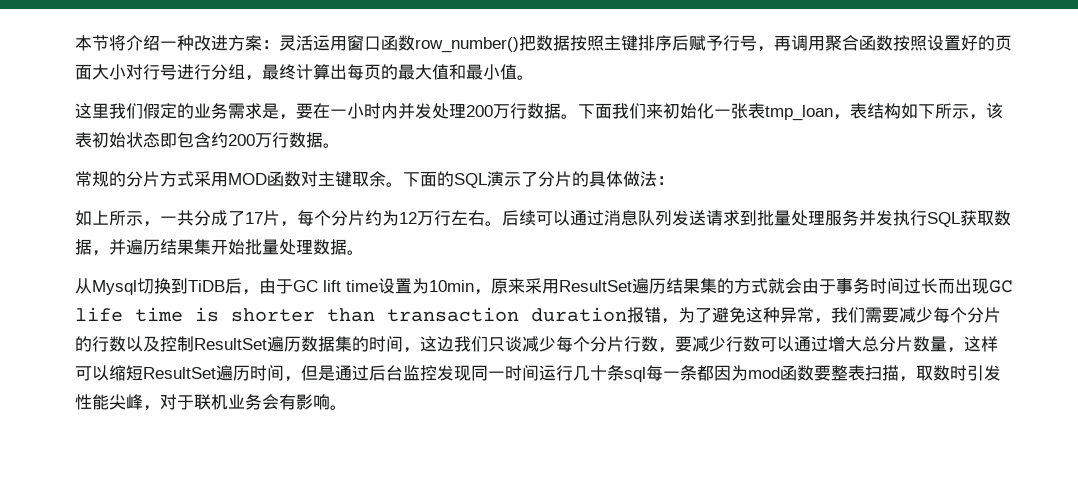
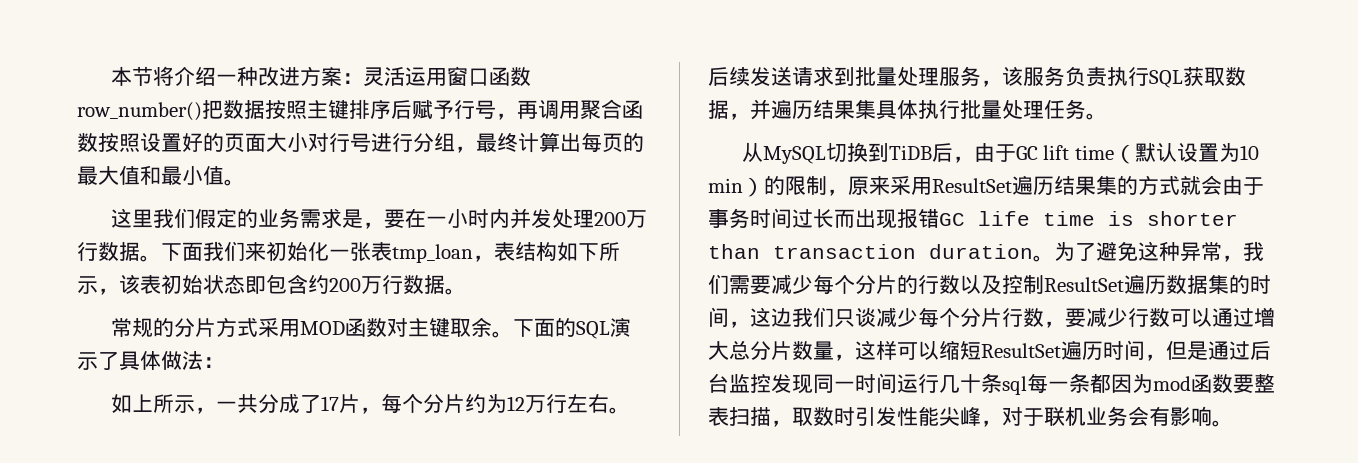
[538,171,589,187] 分片的 -> (119, 361) none
[536,210,672,226] 可以通过消息队列 -> (750, 76) none
[859,210,893,226] 并发 -> [981,66,1107,87] ，该服务负责
[211,239,347,255] 开始批量处理数据 -> [876,99,1086,120] 具体执行批量处理任务
[92,280,137,295] Mysql -> [762,146,826,164] MySQL
[378,278,474,294] 设置为10min -> [1113,142,1259,164] [708,176,827,197] （默认设置为10 min）的限制
(989, 286) none -> [897,209,939,229] 报错
[627,307,678,324] 报错， -> [1033,255,1054,262] 。

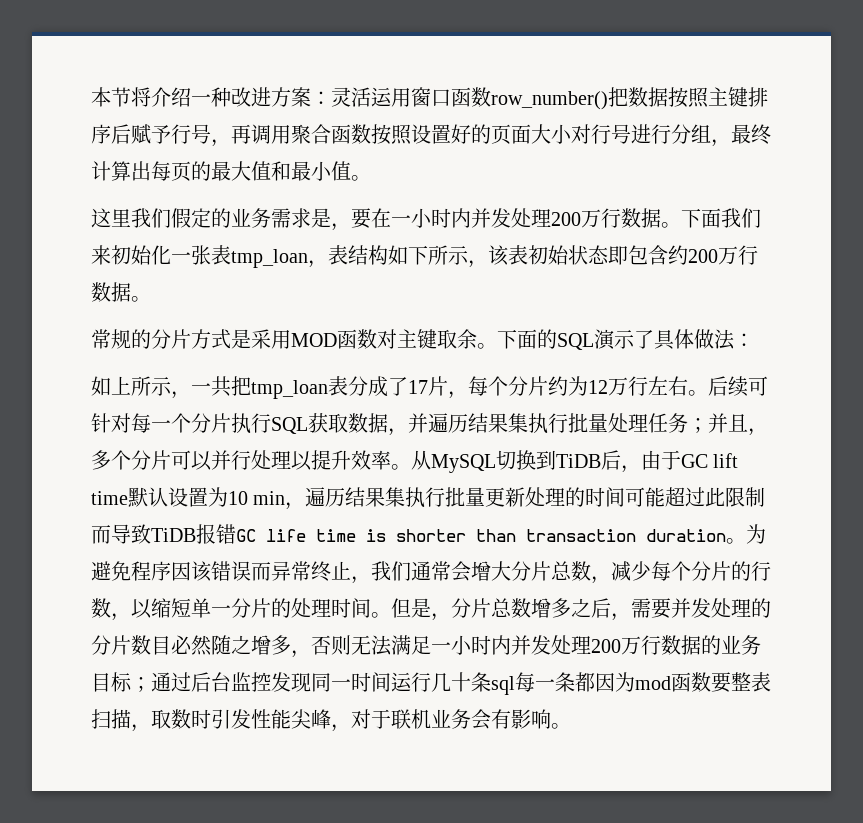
(258, 327) none -> [231,329,251,349] 是
(258, 403) none -> [231,376,348,399] 把tmp_loan表
[750,66,1107,87] 发送请求到批量处理服务，该服务负责 -> [748,376,768,396] [91,413,231,433] 可针对每一个分片
[876,100,918,120] 具体 -> (528, 423) none
[1086,113,1107,120] 。 // -> [688,413,768,436] [91,450,411,471] ；并且，多个分片可以并行处理以提升效率。
[1113,144,1135,164] （ -> (128, 498) none
[743,175,1264,197] [708,208,897,229] ）的限制，原来采用ResultSet遍历结果集的方式就会由于事务时间过长而出现 -> [285,487,766,510] [91,524,196,544] ，遍历结果集执行批量更新处理的时间可能超过此限制而导致TiDB
[1075,241,1264,262] [708,274,771,294] 了避免这种异常，我们需要 -> [91,561,611,584] 避免程序因该错误而异常终止，我们通常会增大分片总数，
[960,274,1271,294] [708,307,1275,328] [708,340,1208,361] 以及控制ResultSet遍历数据集的时间，这边我们只谈减少每个分片行数，要减少行数可以通过增大总分片数量，这样可以缩短ResultSet遍历时间，但是 -> [111,598,771,621] [91,635,761,658] [91,672,151,692] ，以缩短单一分片的处理时间。但是，分片总数增多之后，需要并发处理的分片数目必然随之增多，否则无法满足一小时内并发处理200万行数据的业务目标；

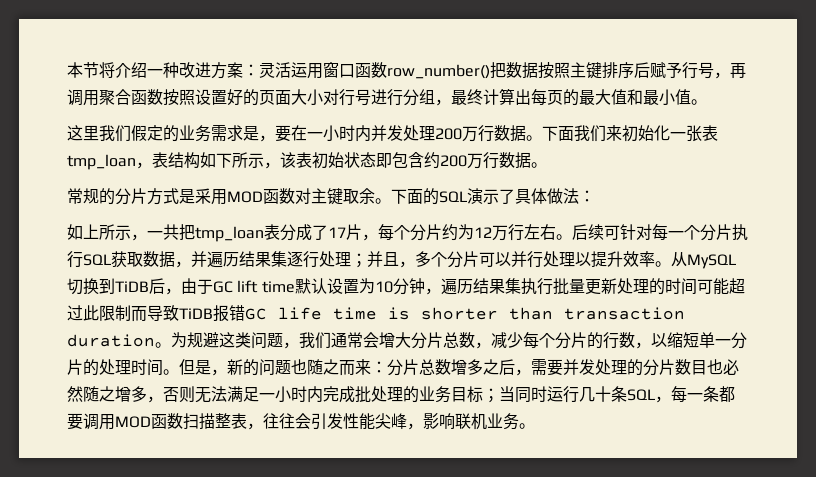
[528,413,688,434] 执行批量处理任务 -> [287,251,351,268] 逐行处理
[253,491,286,505] min -> [392,278,425,295] 分钟
[91,561,351,582] 避免程序因该错误而异常终止 -> [187,332,283,349] 规避这类问题
(451, 617) none -> [227,359,387,376] 新的问题也随之而来：
(171, 645) none -> [707,359,723,375] 也
[511,635,761,655] [91,672,391,692] 并发处理200万行数据的业务目标；通过后台监控发现同一时间 -> [323,386,547,403] 完成批处理的业务目标；当同时
[491,676,515,695] sql -> [627,389,671,403] SQL，
[595,672,771,693] [91,709,211,732] 因为mod函数要整表扫描，取数时 -> [67,413,311,430] 要调用MOD函数扫描整表，往往会
[351,709,391,729] 对于 -> [423,413,455,430] 影响
[471,709,551,730] 会有影响 -> (519, 421) none

